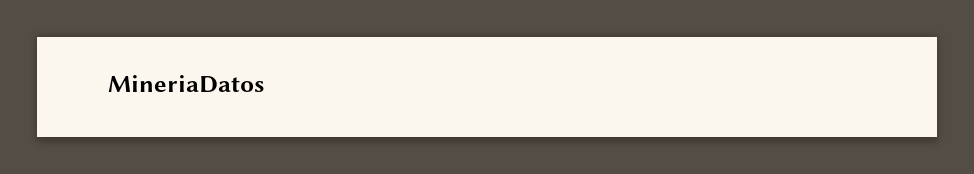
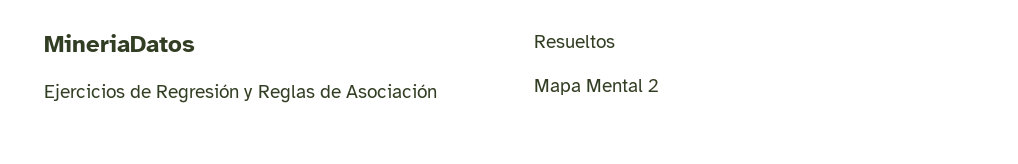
(264, 84) none -> [44,83,437,103] [534,35,615,48] [534,79,659,95] // Ejercicios de Regresión y Reglas de Asociación Resueltos // Mapa Mental 2

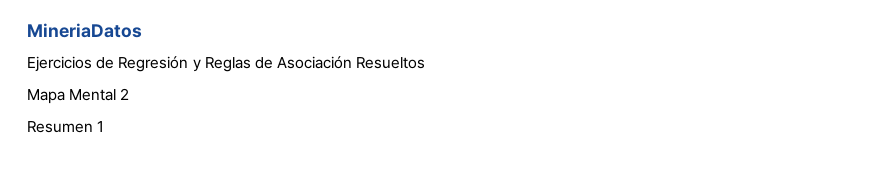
(659, 85) none -> [27,121,105,133] // Resumen 1

